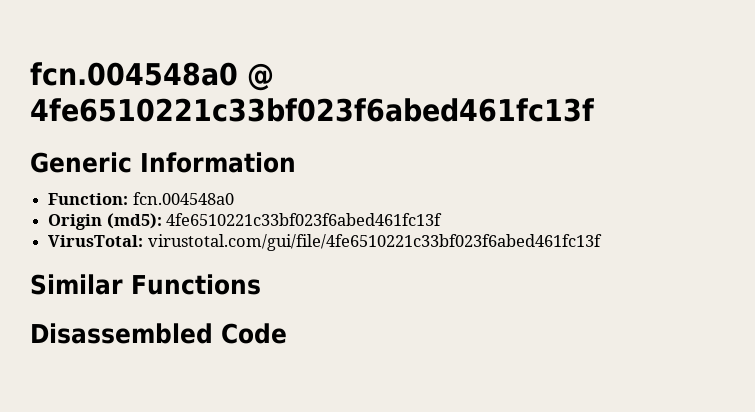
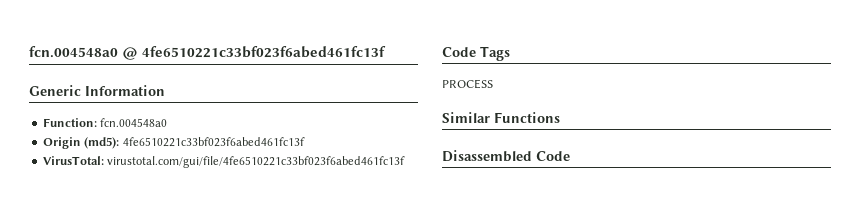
(602, 242) none -> [442,46,510,61] [442,79,493,89] // Code Tags // PROCESS

